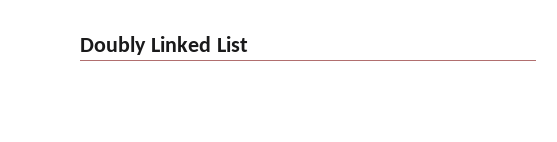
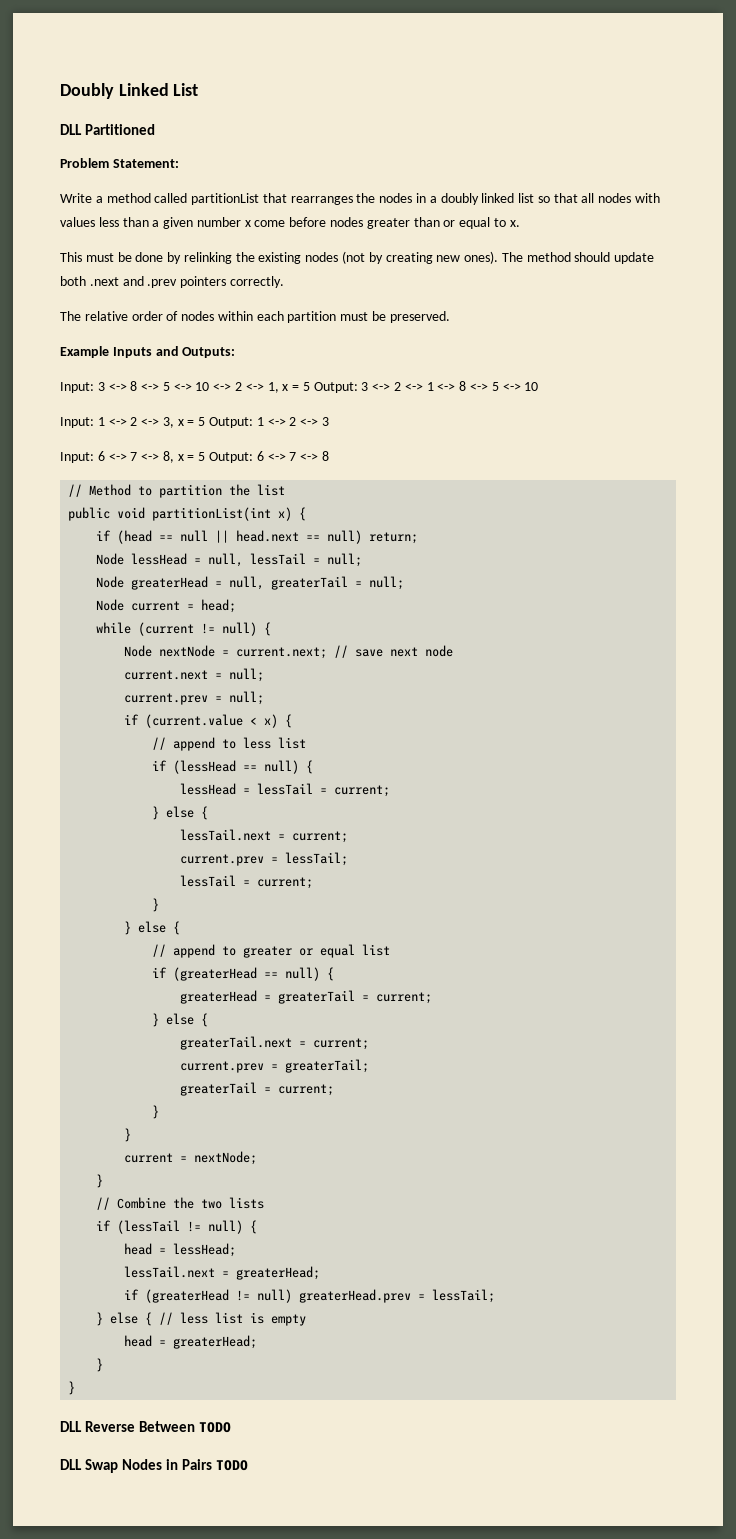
(248, 44) none -> [60,124,156,135] [60,158,179,168] [60,193,661,205] [60,217,520,229] [60,251,655,264] [60,276,284,288] [60,311,450,323] [60,346,236,358] [60,381,539,393] [60,417,329,428] [60,451,329,463] [68,484,286,498] [68,507,307,521] [96,530,419,544] [96,553,363,567] [96,576,405,590] [96,599,237,613] [96,622,272,636] [124,645,454,659] [124,668,265,682] [124,691,265,705] [124,714,293,728] [152,737,307,751] [152,760,314,774] [180,783,391,797] [152,806,209,820] [180,829,349,843] [180,852,349,866] [180,875,314,889] [152,898,160,912] [124,921,181,935] [152,944,391,958] [152,967,335,981] [180,990,433,1004] [152,1013,209,1027] [180,1036,370,1050] [180,1059,370,1073] [180,1082,335,1096] [152,1105,160,1119] [124,1128,132,1142] [124,1151,258,1165] [96,1174,104,1188] [96,1197,265,1210] [96,1220,258,1234] [124,1243,237,1257] [124,1266,321,1280] [124,1289,496,1303] [96,1312,307,1326] [124,1335,258,1349] [96,1358,104,1372] [68,1381,76,1395] [60,1421,232,1433] [60,1459,249,1473] // DLL Partitioned // Problem Statement: // Write a method called partitionList that rearranges the nodes in a doubly linked list so that all nodes with values less than a given number x come before nodes greater than or equal to x. // This must be done by relinking the existing nodes (not by creating new ones). The method should update both .next and .prev pointers correctly. // The relative order of nodes within each partition must be preserved. // Example Inputs and Outputs: // Input: 3 <-> 8 <-> 5 <-> 10 <-> 2 <-> 1, x = 5 Output: 3 <-> 2 <-> 1 <-> 8 <-> 5 <-> 10 // Input: 1 <-> 2 <-> 3, x = 5 Output: 1 <-> 2 <-> 3 // Input: 6 <-> 7 <-> 8, x = 5 Output: 6 <-> 7 <-> 8 // // Method to partition the list // public void partitionList(int x) { // if (head == null || head.next == null) return; // Node lessHead = null, lessTail = null; // Node greaterHead = null, greaterTail = null; // Node current = head; // while (current != null) { // Node nextNode = current.next; // save next node // current.next = null; // current.prev = null; // if (current.value < x) { // // append to less list // if (lessHead == null) { // lessHead = lessTail = current; // } else { // lessTail.next = current; // current.prev = lessTail; // lessTail = current; // } // } else { // // append to greater or equal list // if (greaterHead == null) { // greaterHead = greaterTail = current; // } else { // greaterTail.next = current; // current.prev = greaterTail; // greaterTail = current; // } // } // current = nextNode; // } // // Combine the two lists // if (lessTail != null) { // head = lessHead; // lessTail.next = greaterHead; // if (greaterHead != null) greaterHead.prev = lessTail; // } else { // less list is empty // head = greaterHead; // } // } // DLL Reverse Between TODO // DLL Swap Nodes in Pairs TODO

